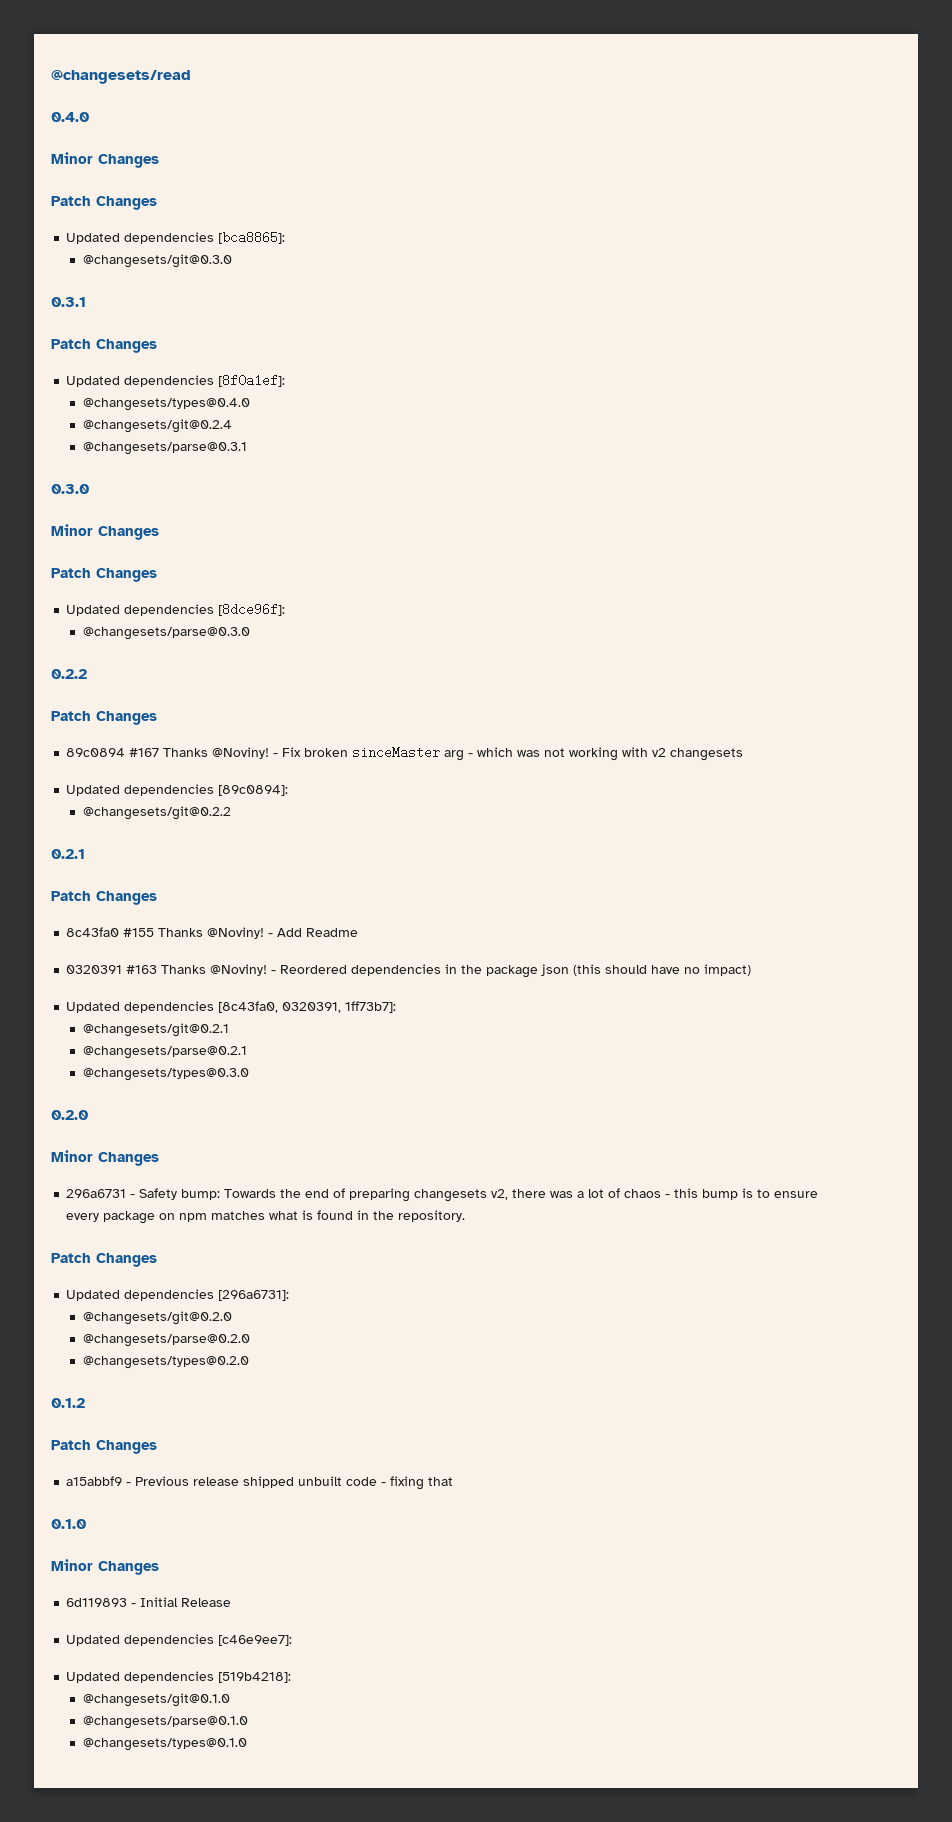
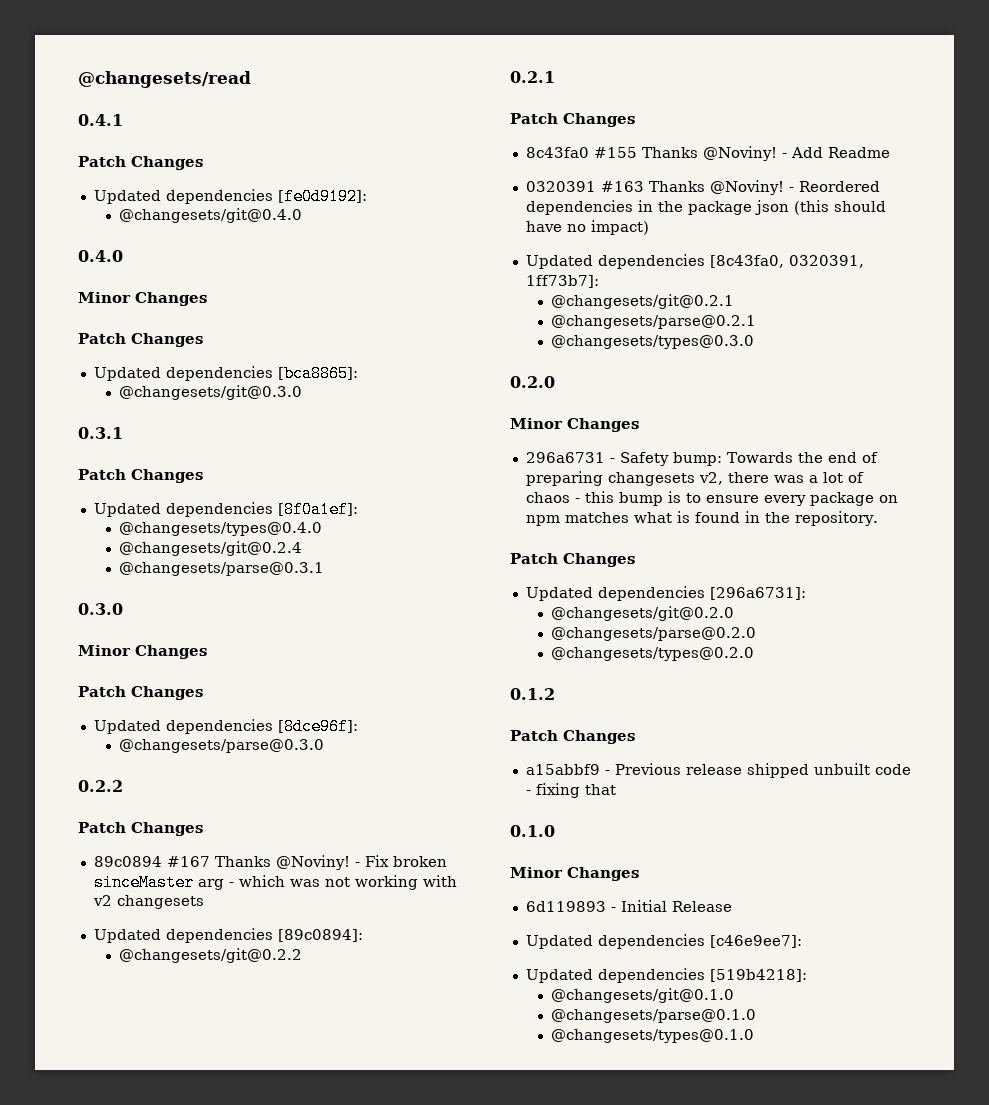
(191, 77) none -> [78,114,123,126] [78,156,203,170] [93,188,367,205] [118,208,302,223] // 0.4.1 // Patch Changes // Updated dependencies [fe0d9192]: // @changesets/git@0.4.0

